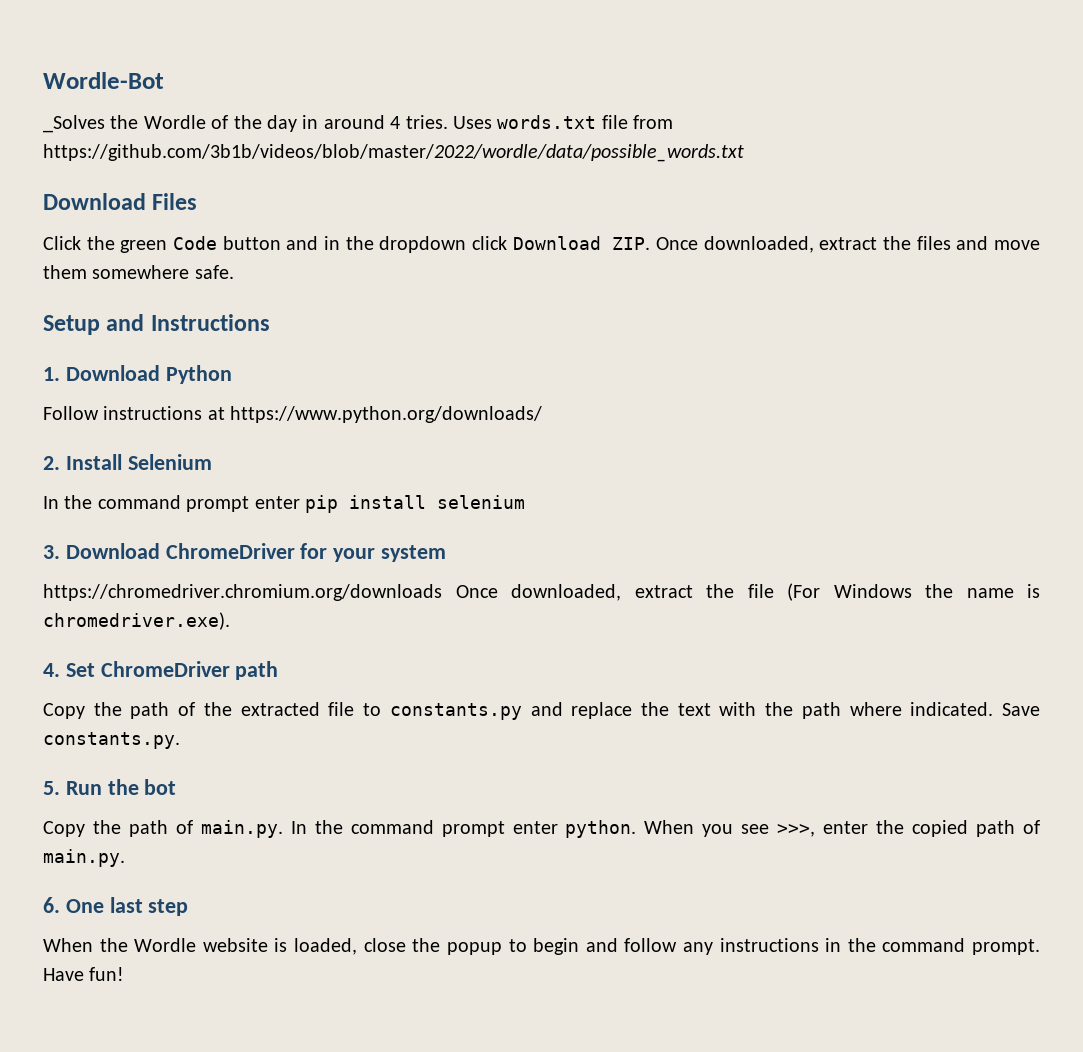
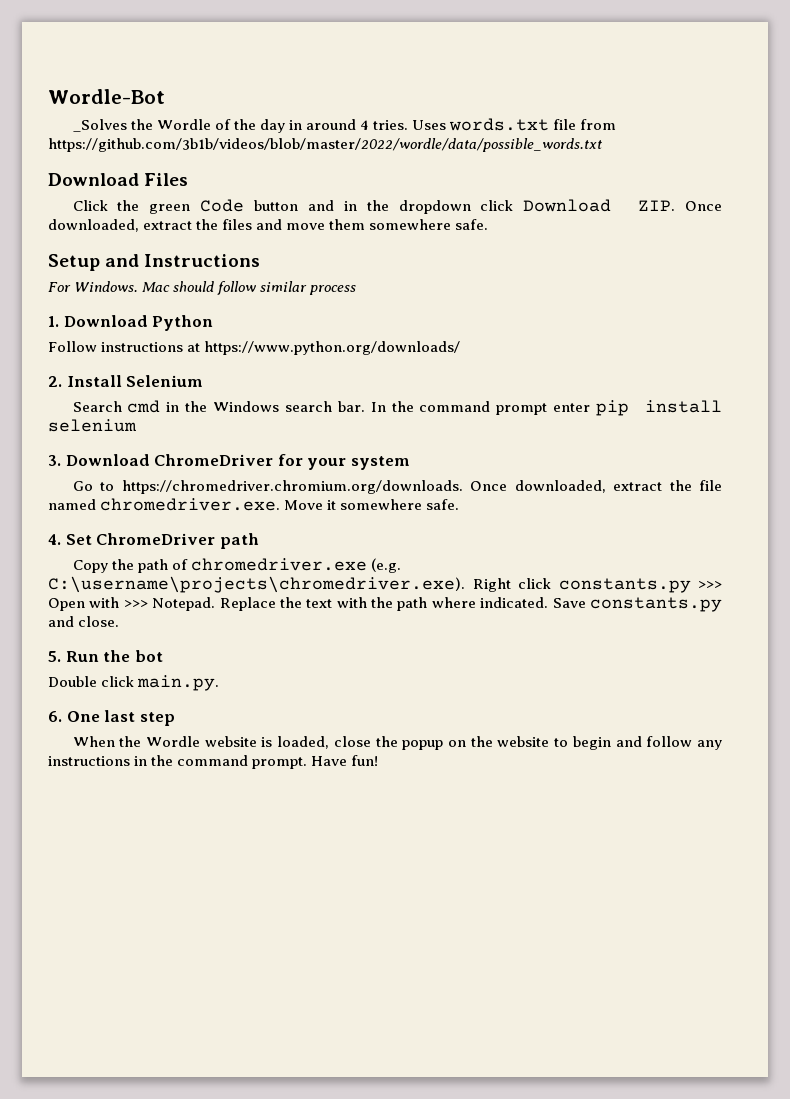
(270, 322) none -> [48,281,357,295] // For Windows. Mac should follow similar process
(212, 462) none -> [72,400,365,413] Search cmd in the Windows search bar.
[43,584,442,601] https://chromedriver.chromium.org/downloads -> [72,480,463,494] Go to https://chromedriver.chromium.org/downloads.
[787,583,1040,601] [43,612,230,630] (For Windows the name is chromedriver.exe). -> [48,498,460,511] named chromedriver.exe. Move it somewhere safe.
[203,702,633,720] the extracted file to constants.py and replace -> [190,558,401,573] [48,576,722,593] [48,597,276,611] chromedriver.exe (e.g. C:\username\projects\chromedriver.exe). Right click constants.py >>> Open with >>> Notepad. Replace
[43,732,180,749] constants.py. -> [589,597,722,612] [48,616,120,627] constants.py and close.
[43,820,1040,838] Copy the path of main.py. In the command prompt enter python. When you see >>>, enter the copied path of -> [48,676,135,687] Double click
(502, 948) none -> [448,736,550,747] on the website

